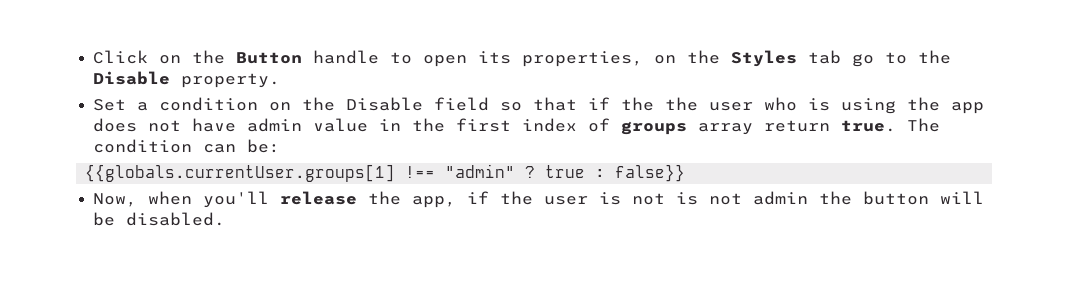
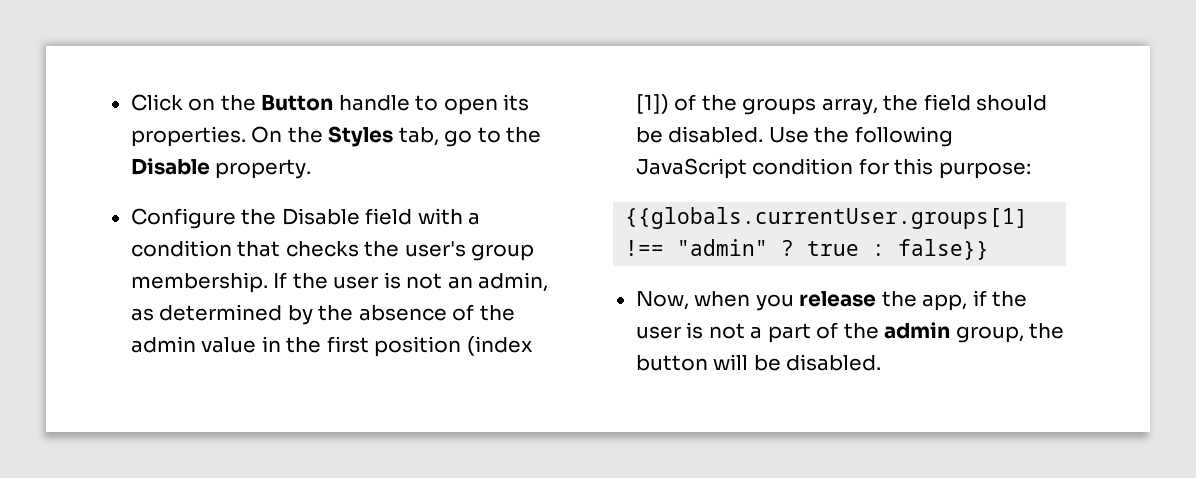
[522,51,677,67] properties, on -> [130,126,283,147] properties. On
[808,50,842,64] tab -> [398,127,439,146] tab,
[93,97,985,114] [93,118,237,132] Set a condition on the Disable field so that if the the user who is using the app does not have -> [130,208,481,229] [130,240,535,261] [130,272,549,293] [130,304,515,325] Configure the Disable field with a condition that checks the user's group membership. If the user is not an admin, as determined by the absence of the
[522,118,941,135] [93,139,281,153] index of groups array return true. The condition can be: -> [374,336,533,357] [635,94,1048,115] [635,126,953,147] [635,158,1031,179] position (index [1]) of the groups array, the field should be disabled. Use the following JavaScript condition for this purpose:
[203,191,270,208] you'll -> [755,294,794,311] you
[676,191,809,205] is not admin -> [750,322,1024,343] a part of the admin group,

